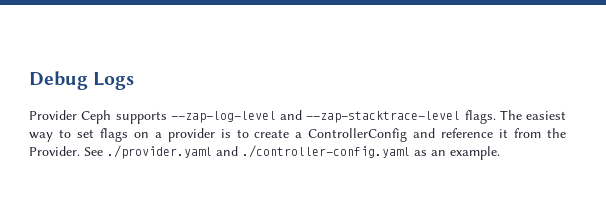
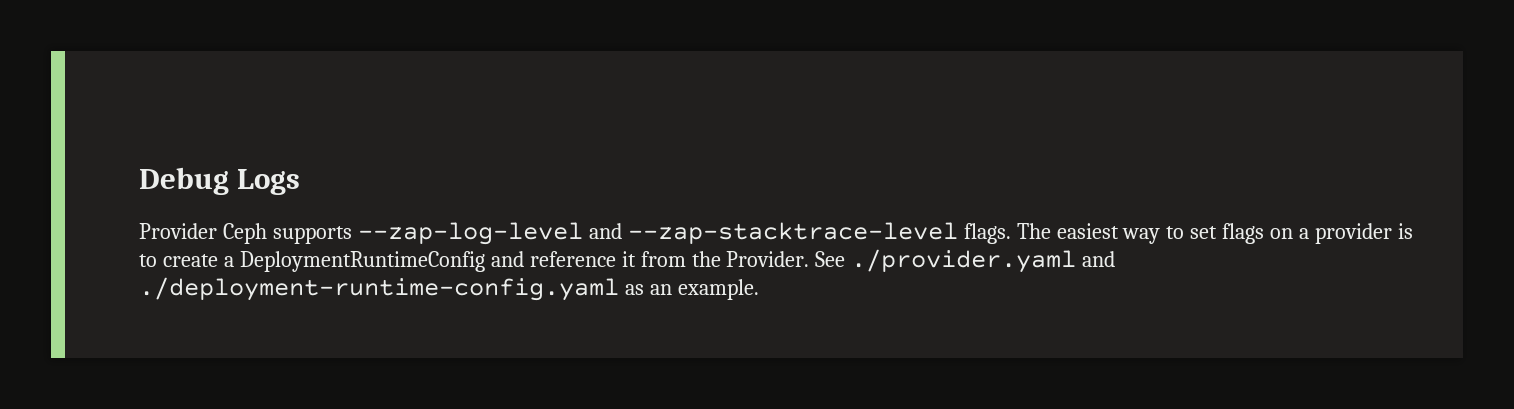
[308,128,408,142] ControllerConfig -> [239,251,485,272] DeploymentRuntimeConfig
[242,145,410,158] ./controller-config.yaml -> [139,277,619,301] ./deployment-runtime-config.yaml

